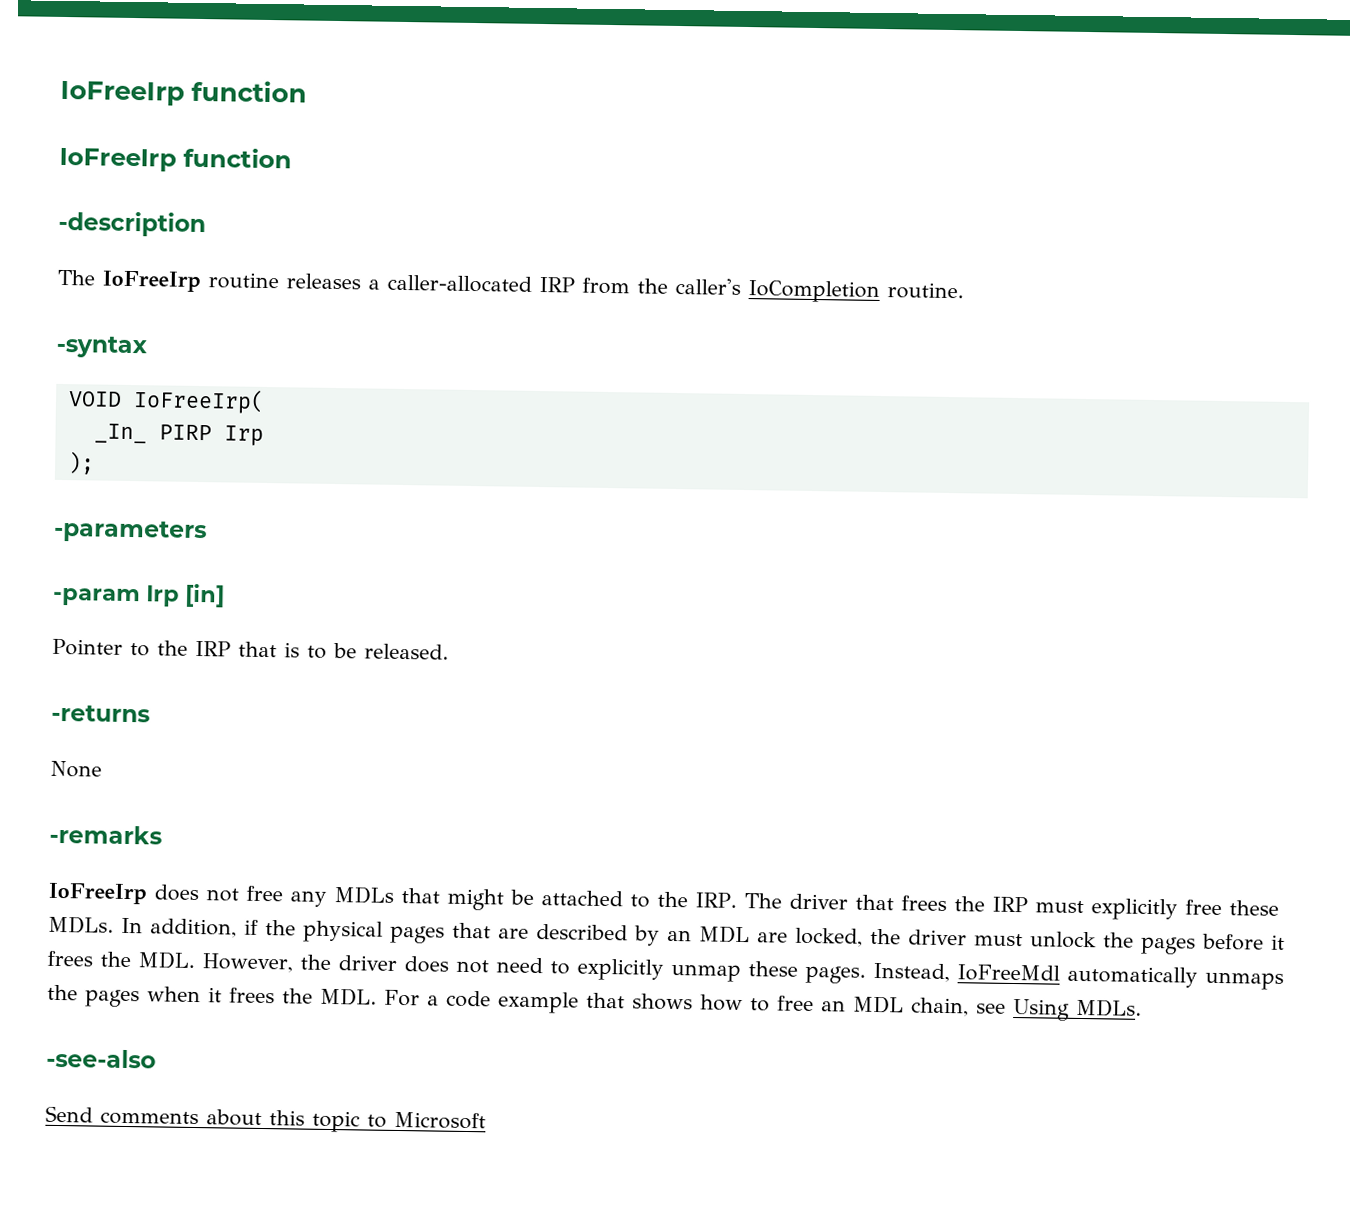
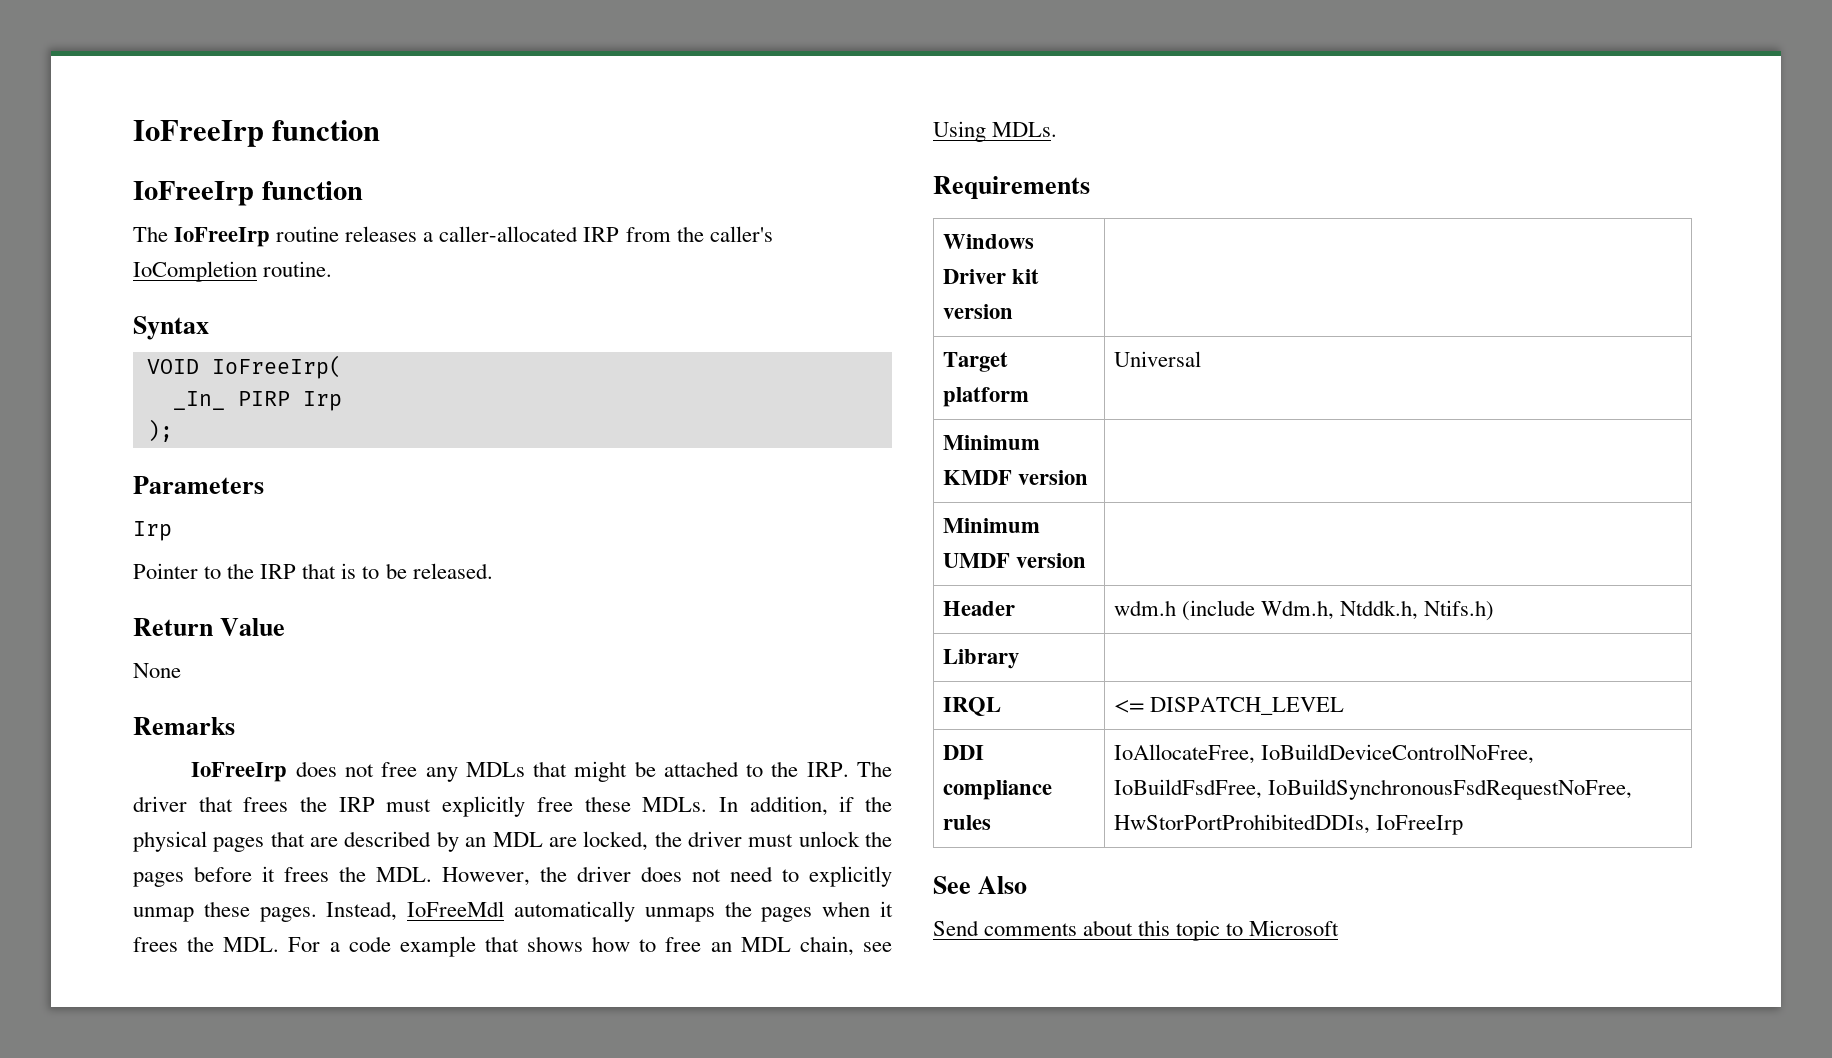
[58,210,206,238] // -description -> (363, 190) none
[56,335,147,359] -syntax -> [133,316,209,340] Syntax
[53,519,207,544] [53,583,226,608] -parameters // -param Irp [in] -> [133,476,264,494] [133,521,172,541] Parameters // Irp
[51,704,150,723] -returns -> [133,618,286,636] Return Value
[49,824,162,845] -remarks -> [133,717,235,735] Remarks
[46,1048,156,1069] -see-also -> [933,176,1090,199] [942,234,1034,249] [942,269,1039,284] [942,304,1013,319] [942,352,1008,372] [942,387,1029,407] [1113,351,1201,367] [942,435,1040,450] [942,470,1088,485] [942,518,1040,533] [942,553,1086,568] [942,601,1015,616] [1113,600,1494,621] [942,649,1019,669] [942,697,1001,716] [1113,697,1344,715] [942,745,984,760] [942,780,1052,800] [942,815,991,830] [1113,744,1534,764] [1113,779,1632,800] [1113,814,1463,835] [933,876,1028,894] Requirements // Windows Driver kit version | // Target platform | Universal // Minimum KMDF version | // Minimum UMDF version | // Header | wdm.h (include Wdm.h, Ntddk.h, Ntifs.h) // Library | // IRQL | <= DISPATCH_LEVEL // DDI compliance rules | IoAllocateFree, IoBuildDeviceControlNoFree, IoBuildFsdFree, IoBuildSynchronousFsdRequestNoFree, HwStorPortProhibitedDDIs, IoFreeIrp // See Also

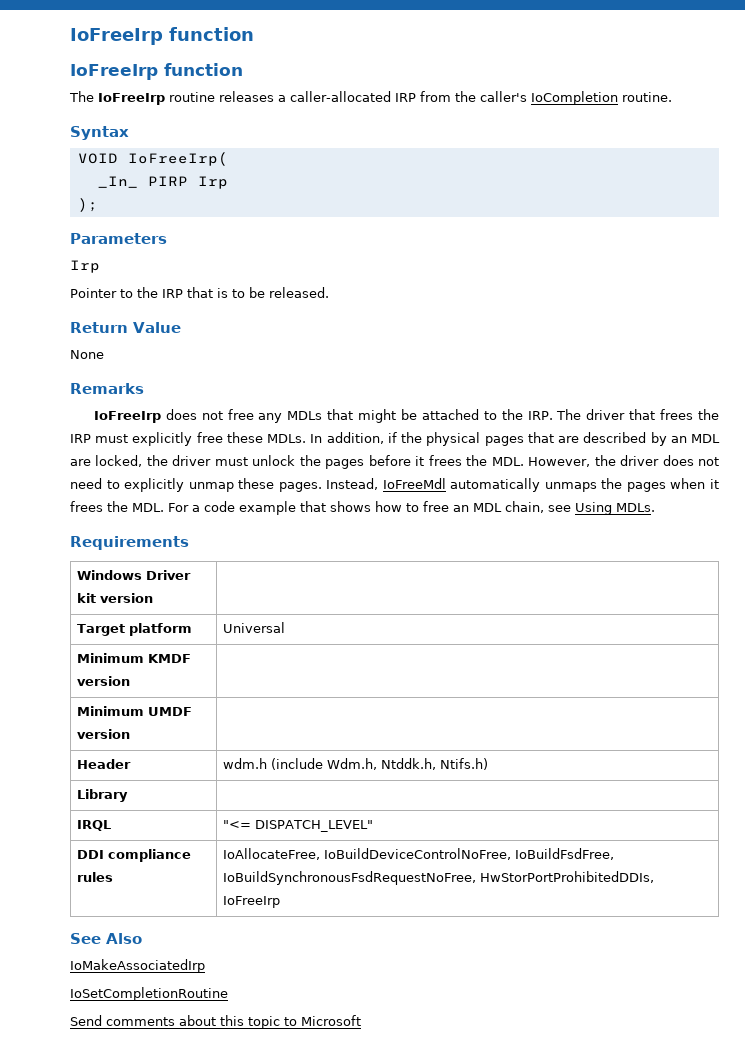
[1113,697,1344,715] <= DISPATCH_LEVEL -> [223,820,374,832] "<= DISPATCH_LEVEL"
(1028, 885) none -> [70,959,205,973] [70,987,228,1001] // IoMakeAssociatedIrp // IoSetCompletionRoutine

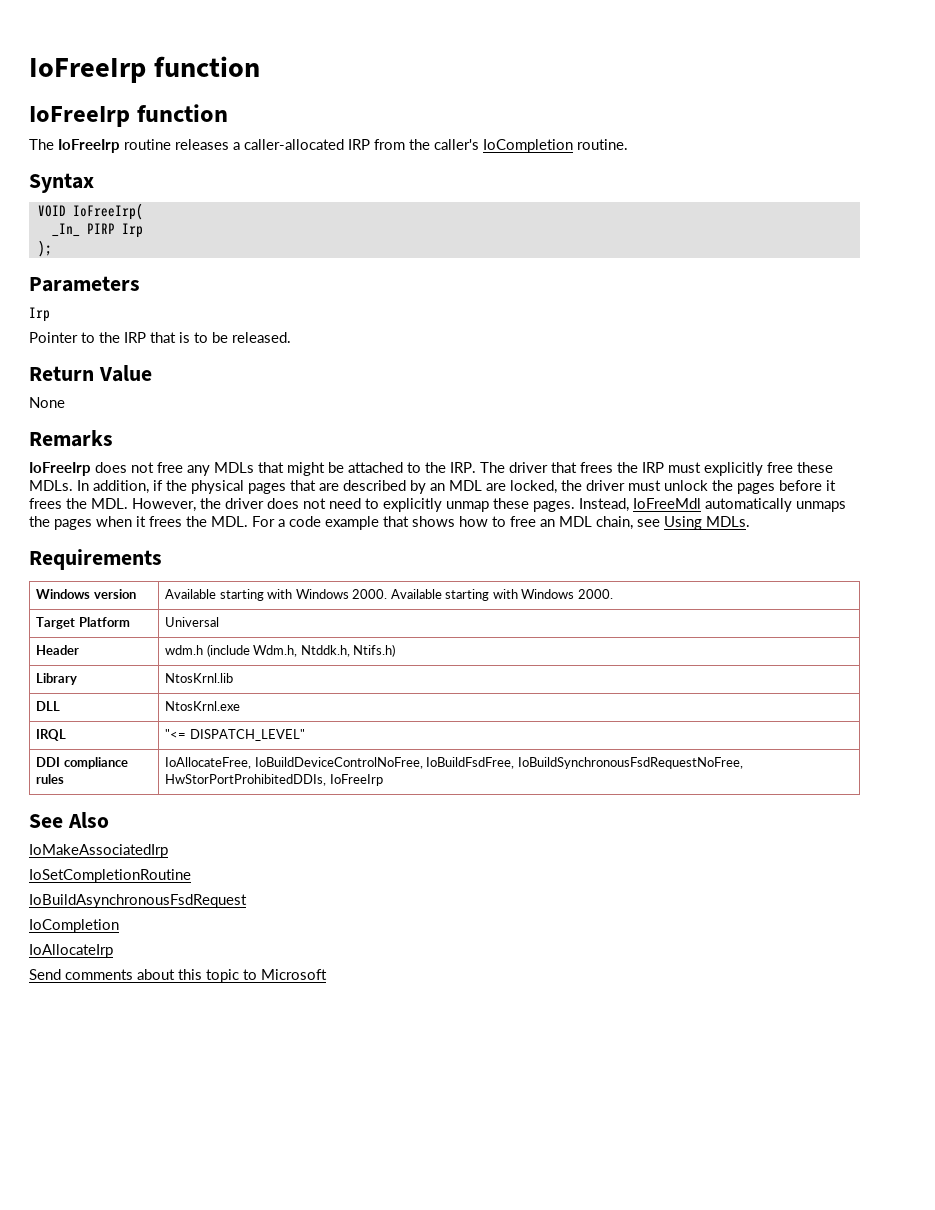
[146,570,192,580] [77,593,154,603] Driver kit version | -> [93,589,136,599] [165,589,613,601] version | Available starting with Windows 2000. Available starting with Windows 2000.
[129,623,193,636] platform -> [78,617,130,627] Platform
[77,653,192,663] [77,676,131,686] [77,706,193,716] [77,729,131,739] // Minimum KMDF version | // Minimum UMDF version | -> (220, 622) none
(129, 795) none -> [165,673,234,683] [36,701,61,711] [165,701,241,711] NtosKrnl.lib // DLL | NtosKrnl.exe
(228, 994) none -> [29,894,247,908] [29,919,119,933] [29,944,113,958] // IoBuildAsynchronousFsdRequest // IoCompletion // IoAllocateIrp

